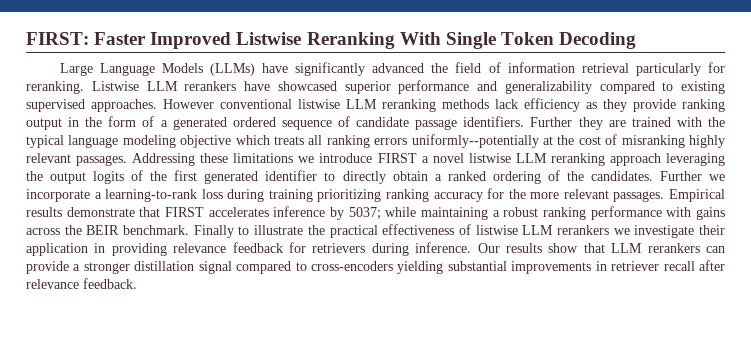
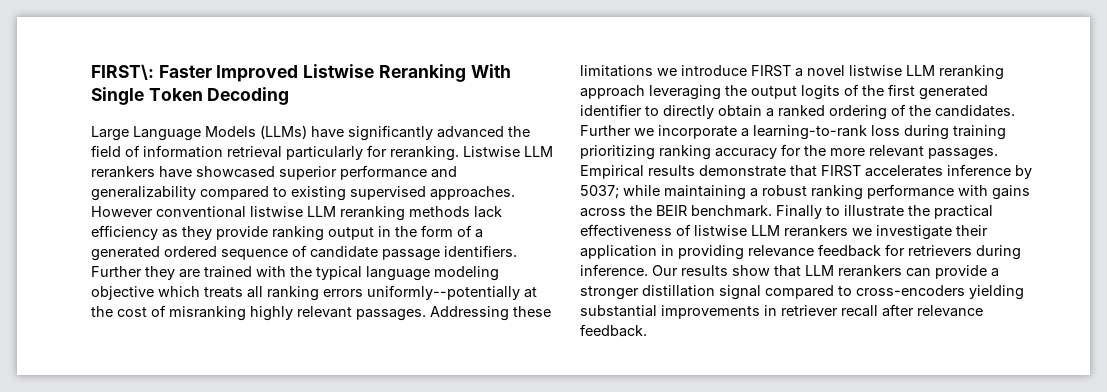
[26,32,89,45] FIRST: -> [91,64,154,80] FIRST\:

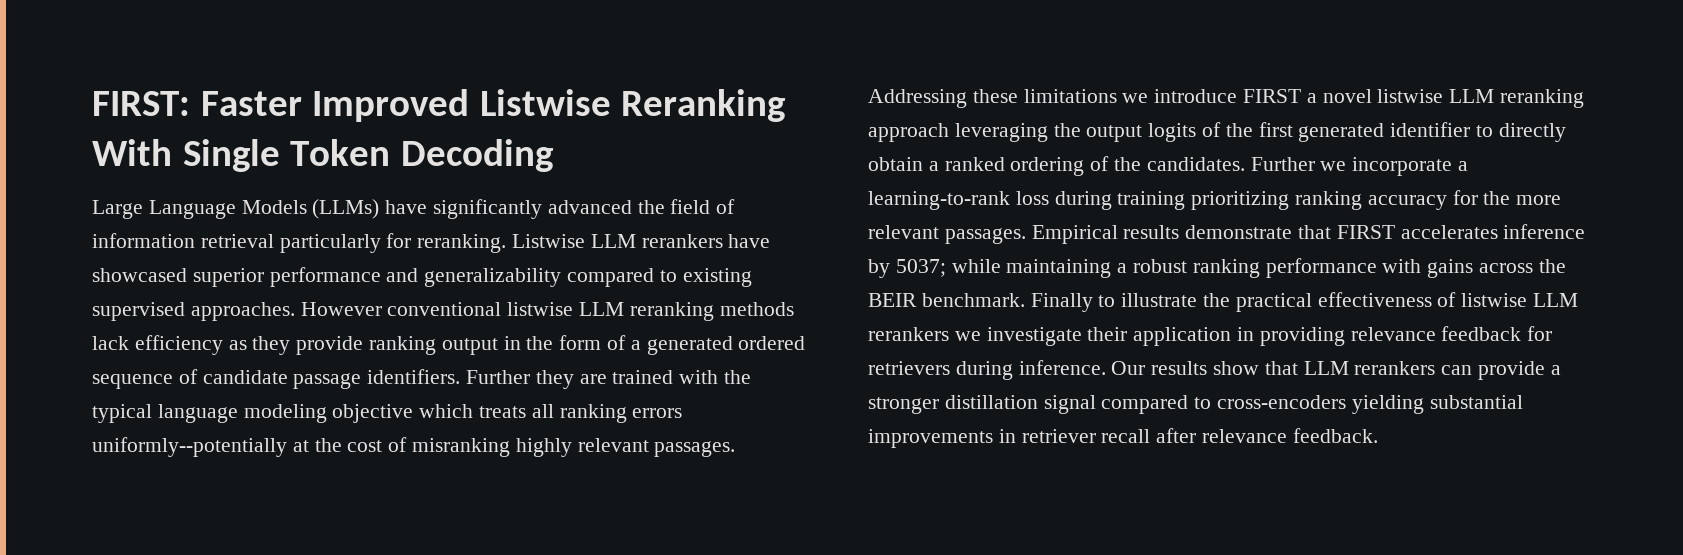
[91,64,154,80] FIRST\: -> [92,91,190,116] FIRST:

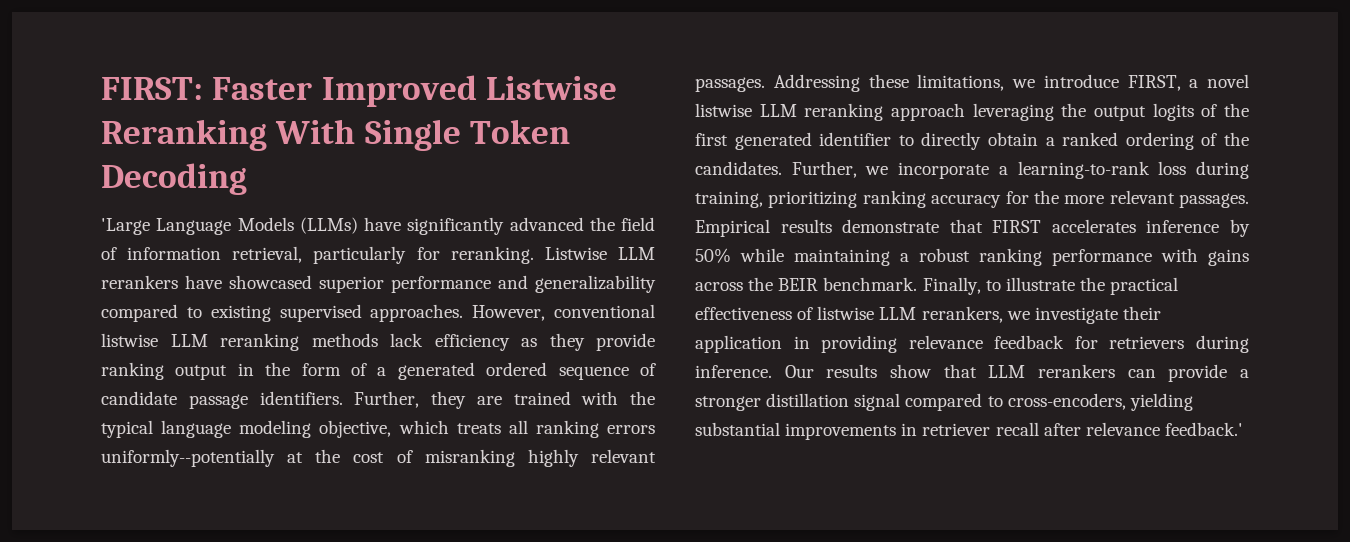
[92,200,143,219] Large -> [101,218,150,235] 'Large
[200,234,274,248] retrieval -> [232,246,303,263] retrieval,
[300,302,382,316] However -> [472,305,546,321] However,
[466,370,531,384] Further -> [354,391,420,408] Further,
[332,404,414,423] objective -> [319,420,392,438] objective,
[1023,89,1117,103] limitations -> [917,74,1005,91] limitations,
[1243,89,1302,103] FIRST -> [1127,75,1181,91] FIRST,
[1250,157,1315,171] Further -> [791,161,857,178] Further,
[1117,191,1186,210] training -> [695,191,763,208] training,
[895,259,946,277] 5037; -> [695,248,731,263] 50%
[1030,293,1093,312] Finally -> [922,277,981,295] Finally,
[868,327,949,341] rerankers -> [921,306,1003,323] rerankers,
[1217,395,1347,409] cross-encoders -> [1007,393,1126,410] cross-encoders,
[1292,428,1378,443] feedback. -> [1164,422,1243,436] feedback.'

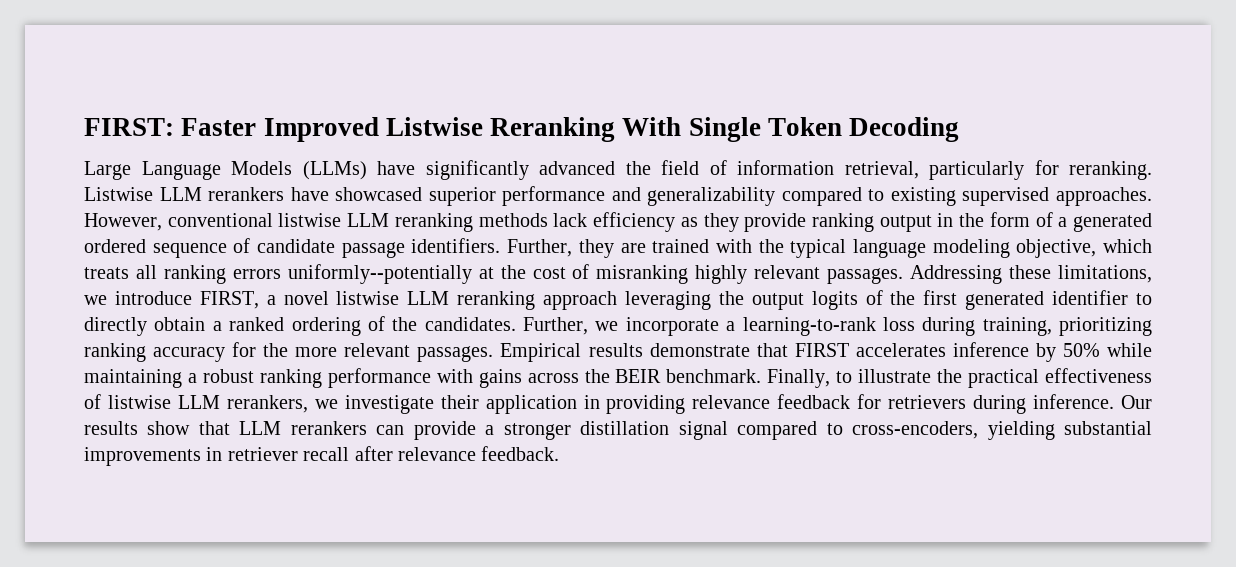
[101,218,150,235] 'Large -> [84,161,131,180] Large
[1164,422,1243,436] feedback.' -> [481,446,560,461] feedback.

